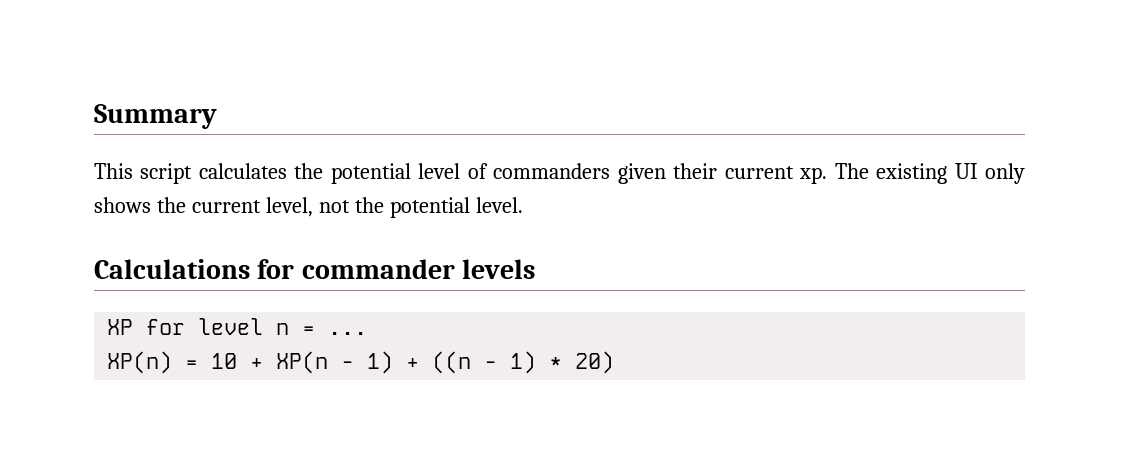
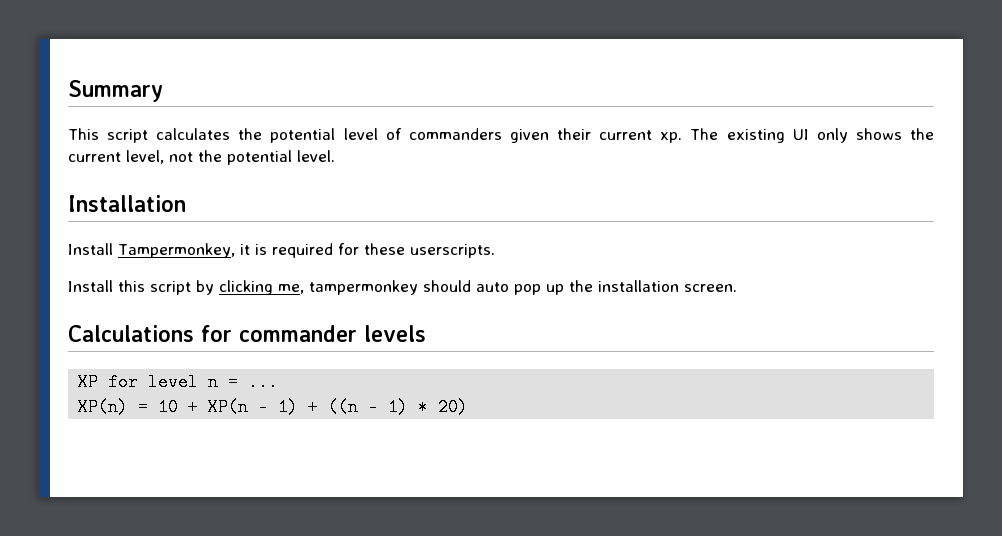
(523, 205) none -> [68,195,186,212] [68,243,495,258] [68,280,737,295] // Installation // Install Tampermonkey, it is required for these userscripts. // Install this script by clicking me, tampermonkey should auto pop up the installation screen.

